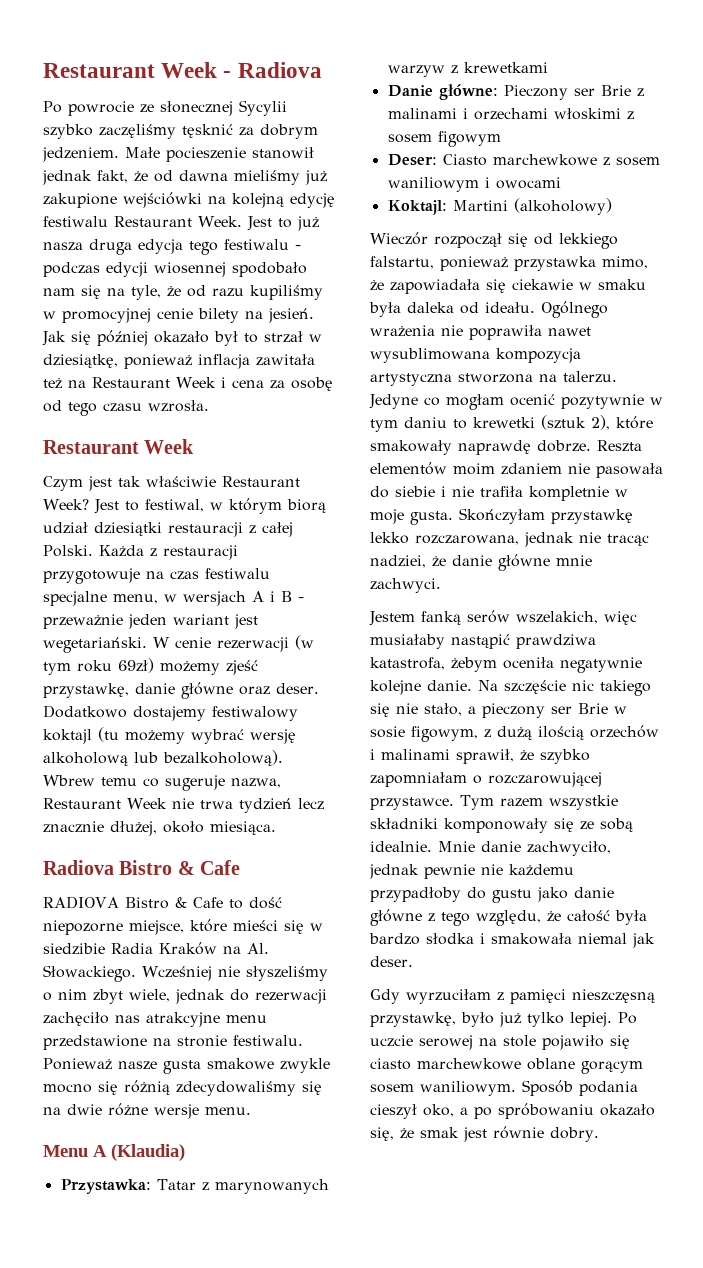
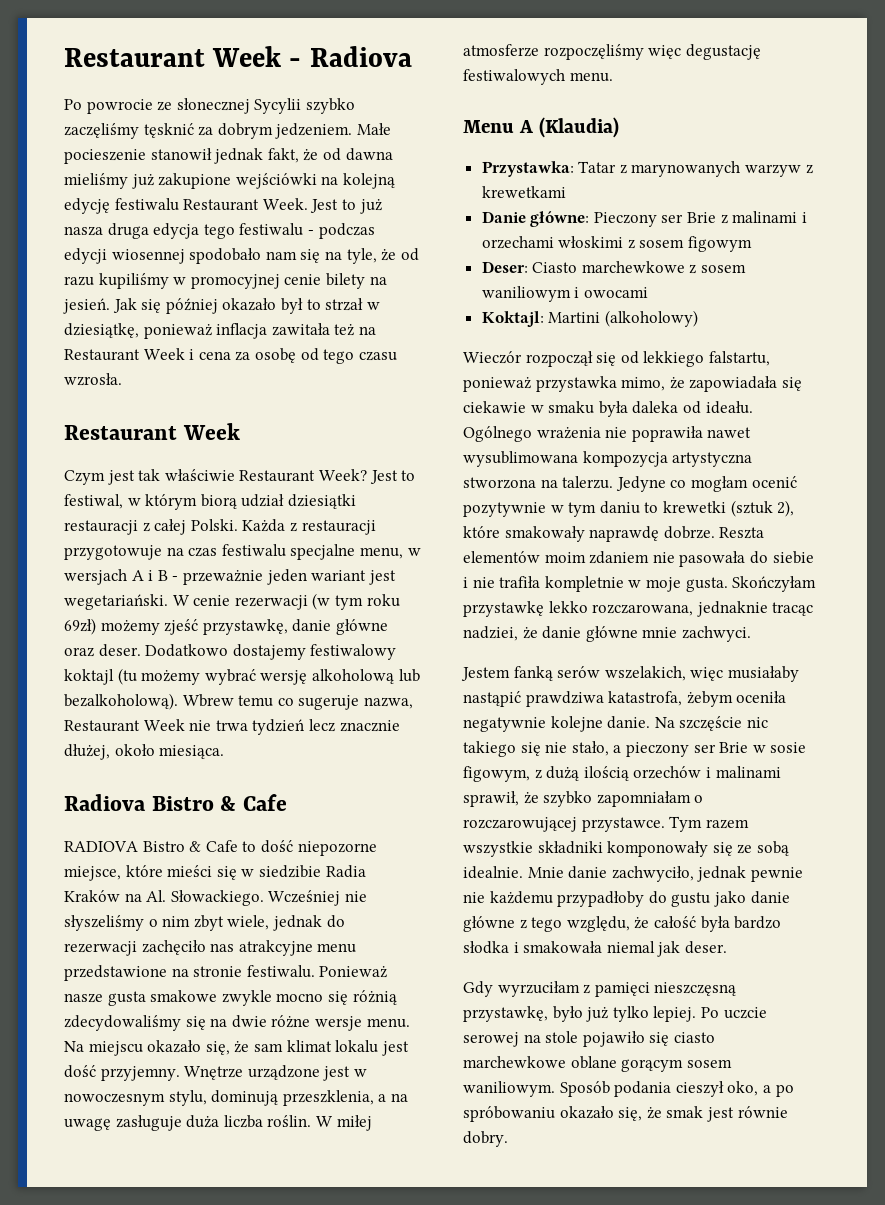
(251, 1111) none -> [64,1040,409,1056] [64,1065,367,1081] [64,1090,408,1106] [64,1115,372,1131] [463,44,761,60] [463,69,613,85] Na miejscu okazało się, że sam klimat lokalu jest dość przyjemny. Wnętrze urządzone jest w nowoczesnym stylu, dominują przeszklenia, a na uwagę zasługuje duża liczba roślin. W miłej atmosferze rozpoczęliśmy więc degustację festiwalowych menu.
[524,532,601,547] jednak nie -> [696,601,768,617] jednaknie

